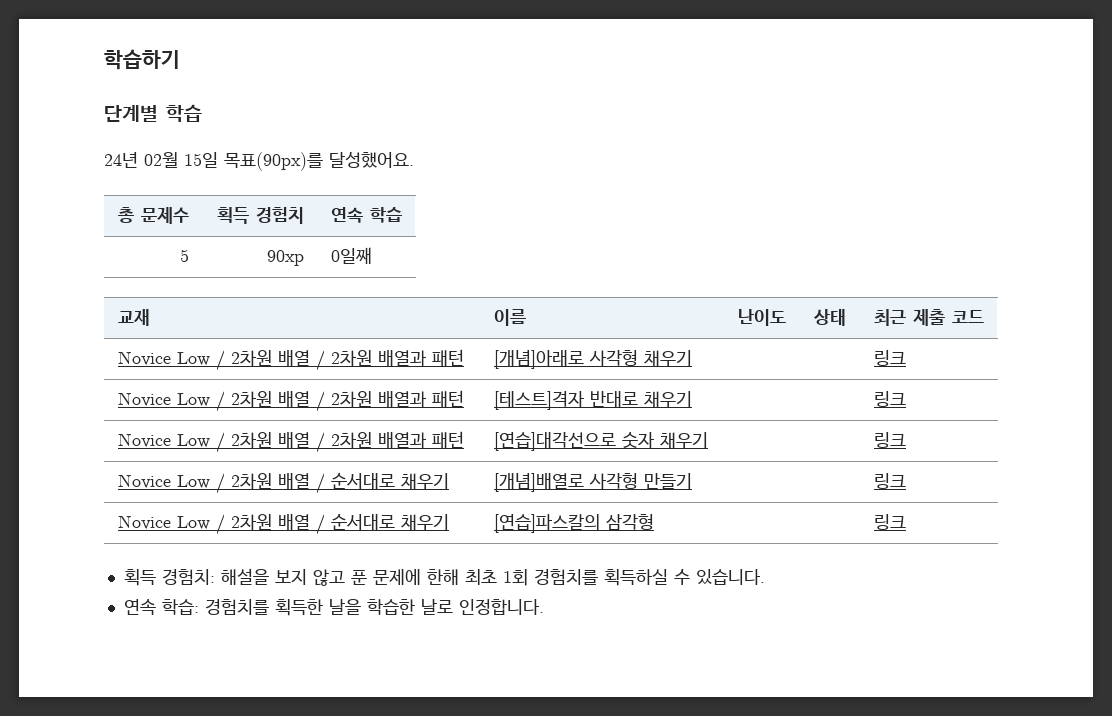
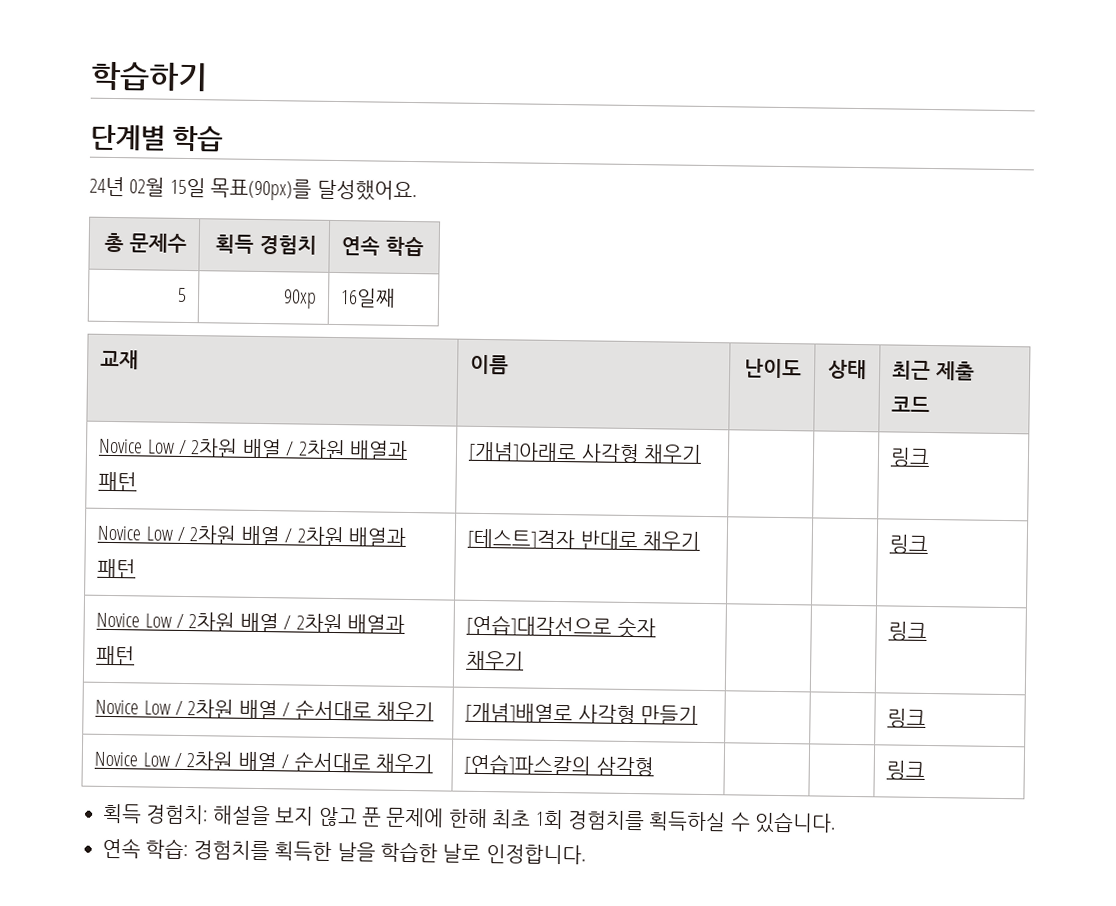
[330,247,372,264] 0일째 -> [340,288,397,308] 16일째

